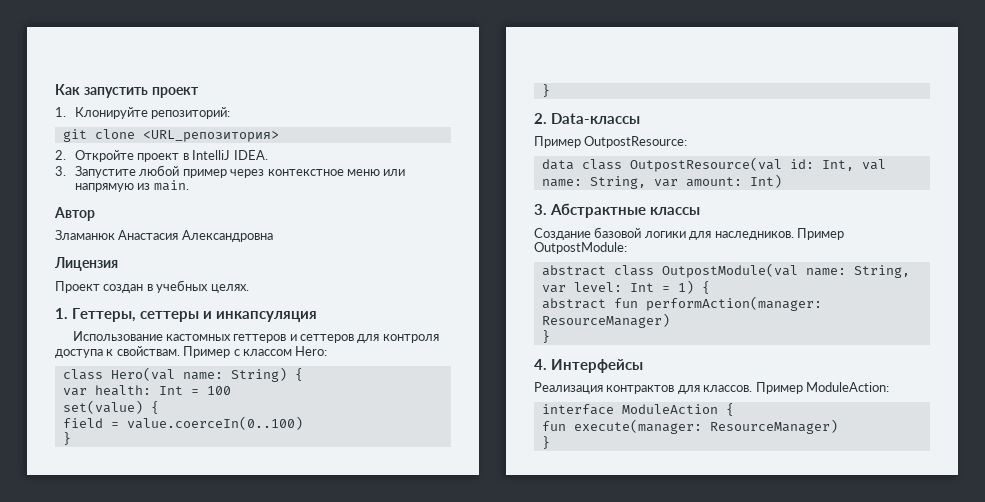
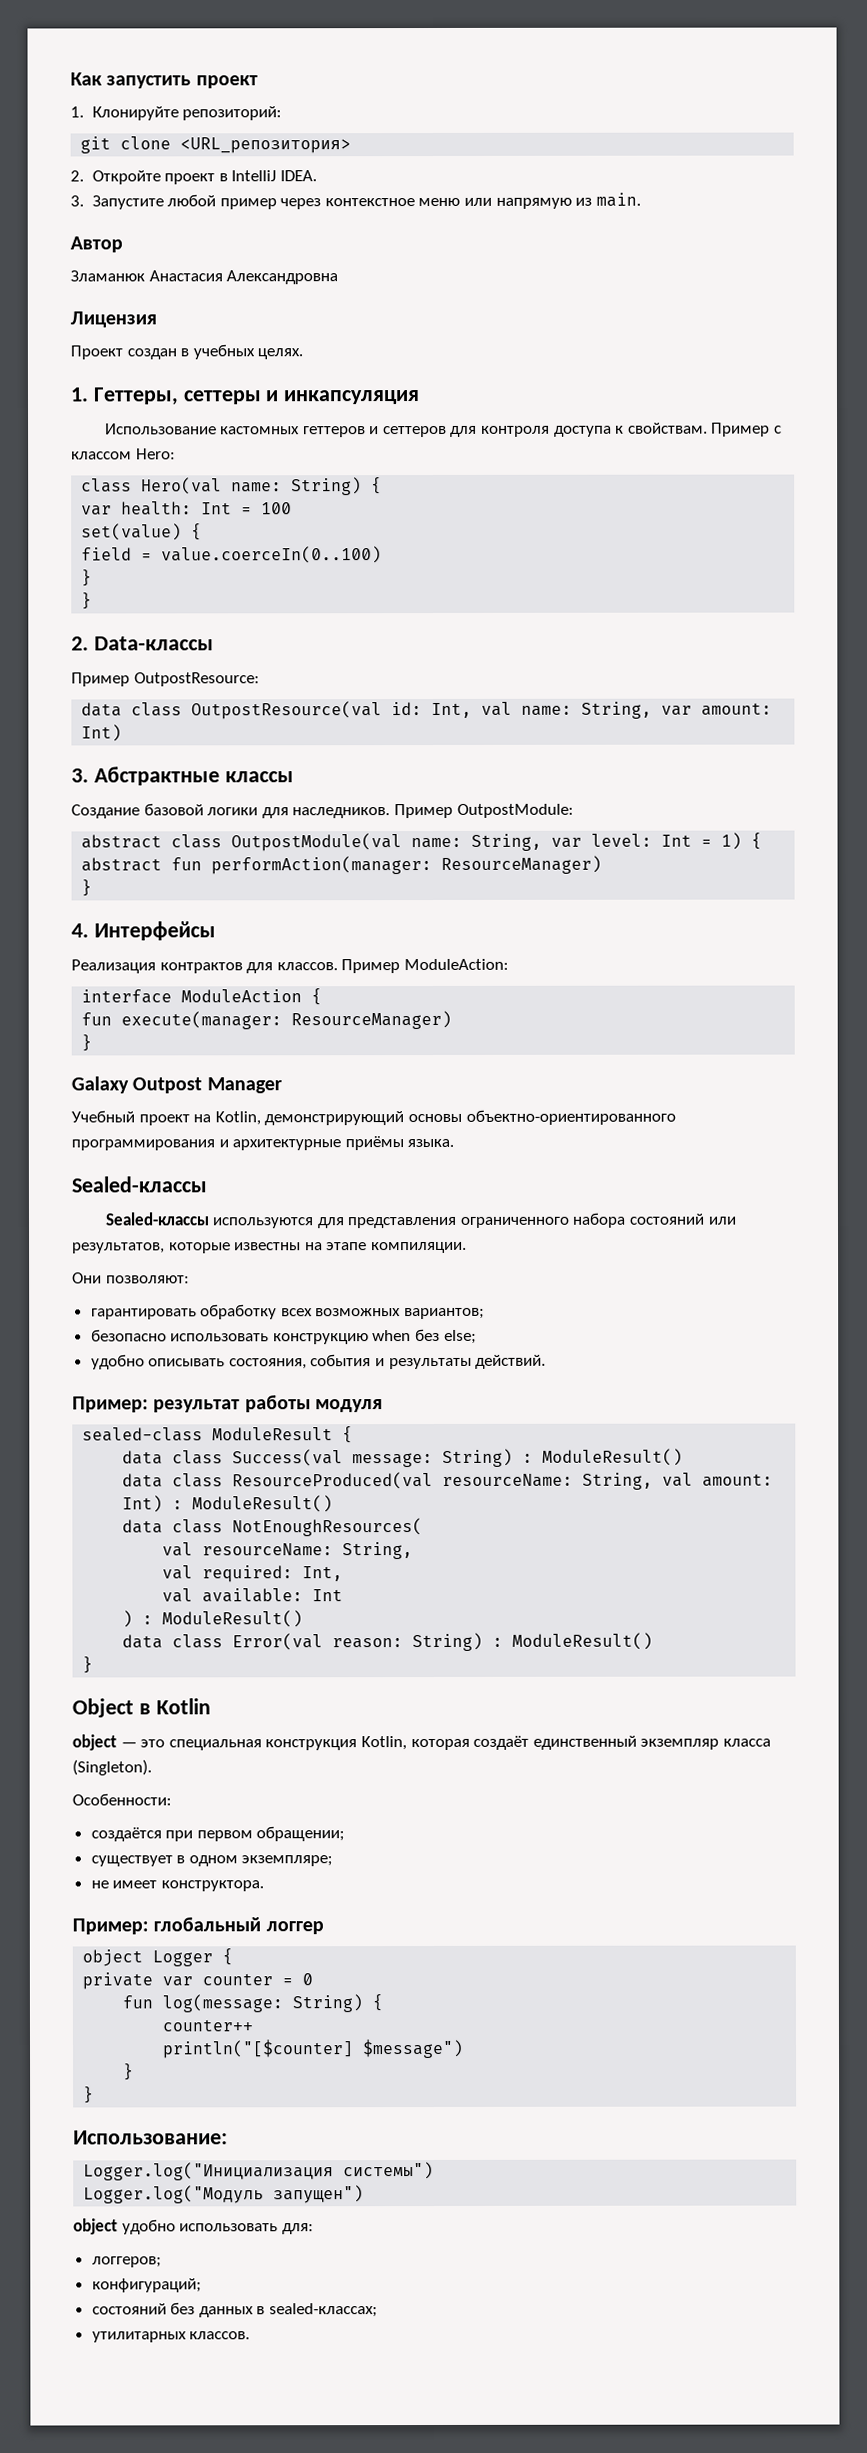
(550, 442) none -> [71,1076,282,1094] [71,1109,676,1126] [71,1136,455,1151] [71,1176,207,1193] [104,1212,736,1229] [72,1241,467,1254] [72,1272,190,1284] [90,1304,486,1320] [90,1328,477,1345] [90,1354,547,1370] [72,1395,384,1413] [82,1426,354,1444] [122,1448,684,1468] [122,1472,774,1490] [122,1495,334,1513] [122,1518,424,1537] [162,1542,414,1560] [162,1565,344,1583] [162,1588,344,1603] [122,1610,304,1628] [122,1632,654,1652] [82,1656,94,1674] [72,1698,211,1718] [72,1734,771,1751] [72,1759,152,1776] [72,1793,172,1806] [90,1826,346,1842] [90,1855,334,1867] [90,1880,264,1892] [72,1917,324,1935] [82,1948,234,1967] [82,1972,314,1990] [122,1994,384,2013] [162,2019,254,2032] [162,2038,465,2059] [123,2063,135,2081] [83,2086,95,2104] [73,2130,228,2145] [83,2161,435,2181] [83,2185,365,2204] [73,2218,314,2235] [91,2256,162,2268] [91,2278,202,2293] [91,2302,379,2318] [91,2331,251,2343] // Galaxy Outpost Manager // Учебный проект на Kotlin, демонстрирующий основы объектно-ориентированного программирования и архитектурные приёмы языка. // Sealed-классы // Sealed-классы используются для представления ограниченного набора состояний или результатов, которые известны на этапе компиляции. // Они позволяют: // гарантировать обработку всех возможных вариантов; // безопасно использовать конструкцию when без else; // удобно описывать состояния, события и результаты действий. // Пример: результат работы модуля // sealed-class ModuleResult { // data class Success(val message: String) : ModuleResult() // data class ResourceProduced(val resourceName: String, val amount: Int) : ModuleResult() // data class NotEnoughResources( // val resourceName: String, // val required: Int, // val available: Int // ) : ModuleResult() // data class Error(val reason: String) : ModuleResult() // } // Object в Kotlin // object — это специальная конструкция Kotlin, которая создаёт единственный экземпляр класса (Singleton). // Особенности: // создаётся при первом обращении; // существует в одном экземпляре; // не имеет конструктора. // Пример: глобальный логгер // object Logger { // private var counter = 0 // fun log(message: String) { // counter++ // println("[$counter] $message") // } // } // Использование: // Logger.log("Инициализация системы") // Logger.log("Модуль запущен") // object удобно использовать для: // логгеров; // конфигураций; // состояний без данных в sealed-классах; // утилитарных классов.

